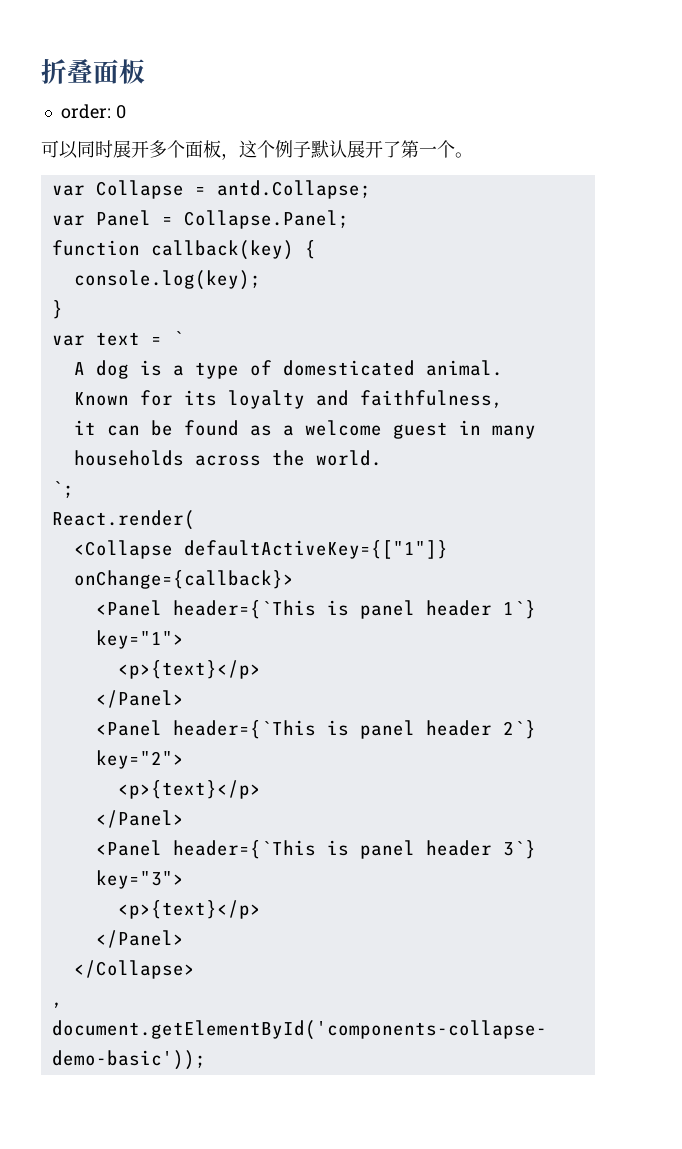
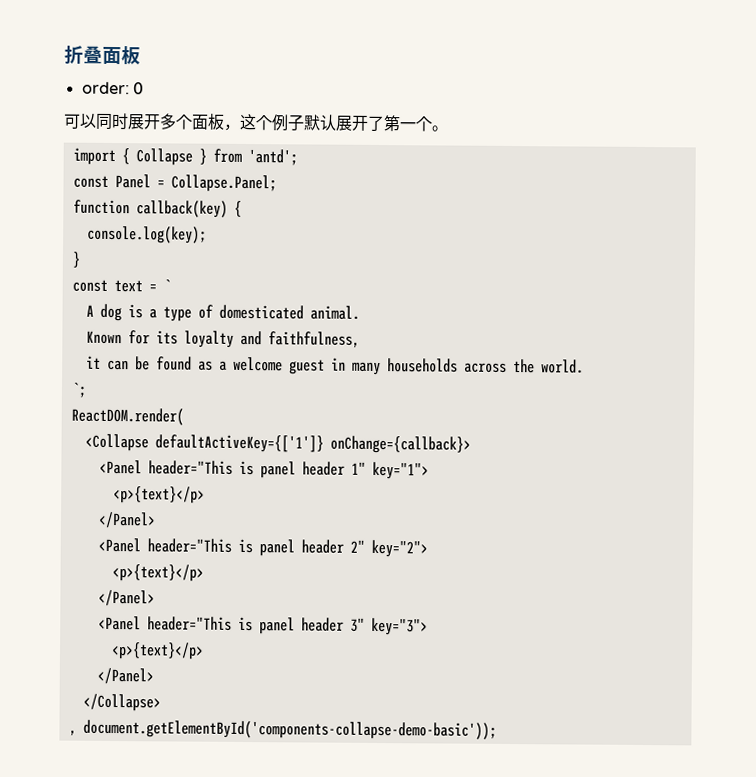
[51,180,371,199] [51,215,85,226] var Collapse = antd.Collapse; // var -> [72,147,298,166] [72,175,109,188] import { Collapse } from 'antd'; // const
[51,335,85,346] var -> [71,279,108,292] const
[51,510,195,530] React.render( -> [70,407,184,426] ReactDOM.render(
[183,540,448,559] defaultActiveKey={["1"]} -> [154,434,324,453] defaultActiveKey={['1']}
[172,600,536,619] header={`This is panel header 1`} -> [147,460,366,479] header="This is panel header 1"
[172,720,536,739] header={`This is panel header 2`} -> [146,538,365,557] header="This is panel header 2"
[172,840,536,859] header={`This is panel header 3`} -> [146,616,365,635] header="This is panel header 3"

